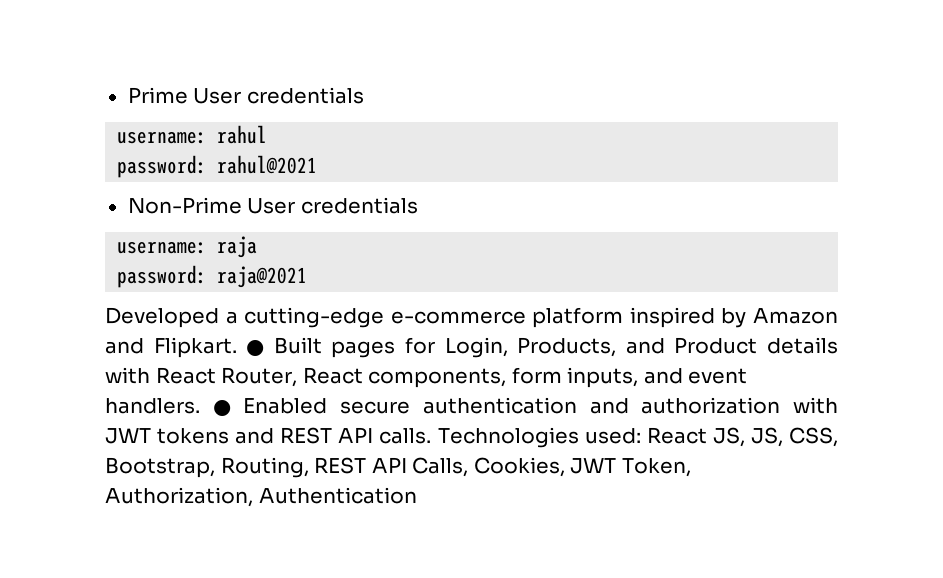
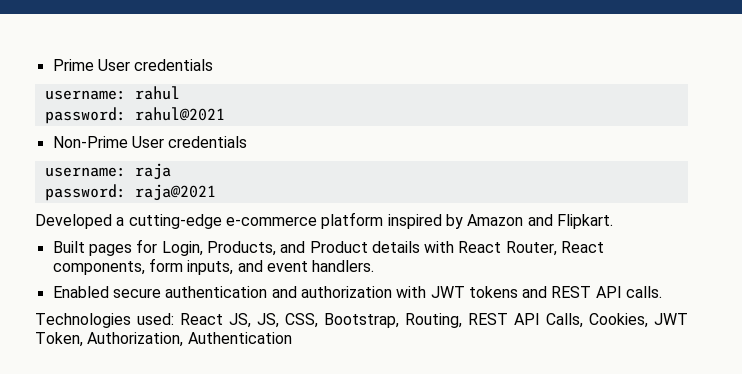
[246,340,265,356] ● -> (613, 221) //
[212,400,231,416] ● -> (375, 266) //
(432, 436) none -> (663, 292) //

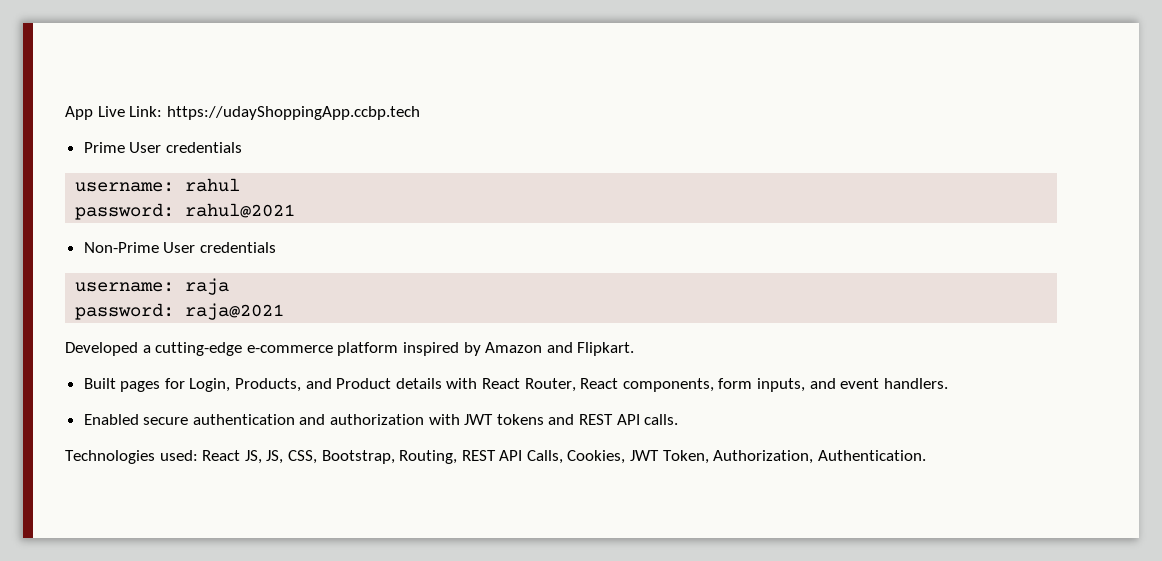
(52, 65) none -> [65,106,420,120] App Live Link: https://udayShoppingApp.ccbp.tech //
[187,332,292,344] Authentication -> [817,450,926,461] Authentication.

